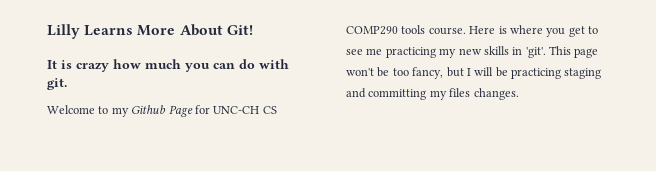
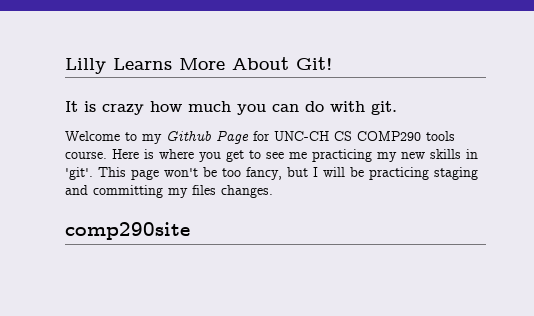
(519, 94) none -> [65,222,190,240] // comp290site

